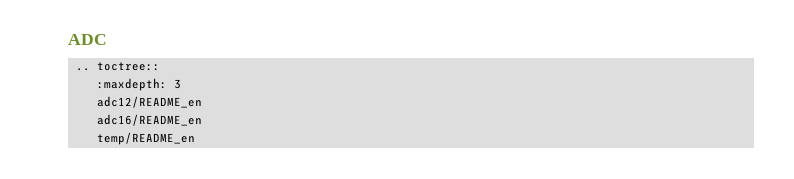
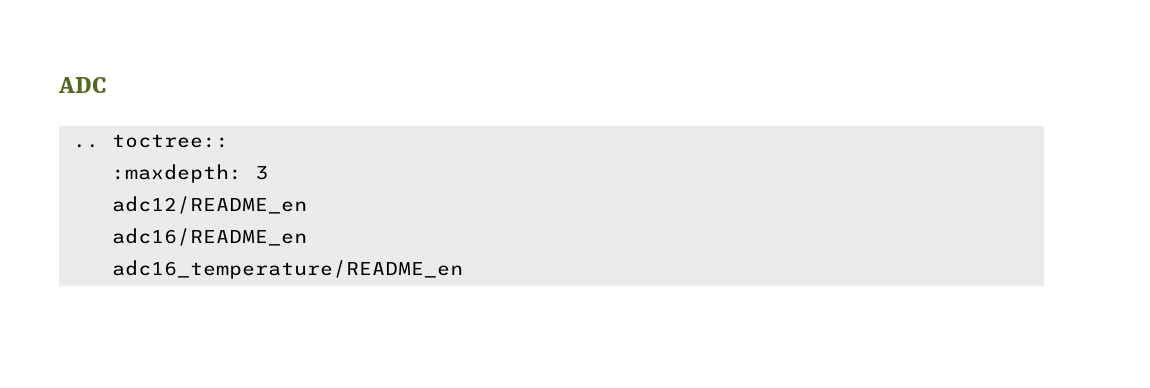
[96,132,195,145] temp/README_en -> [111,260,463,279] adc16_temperature/README_en

